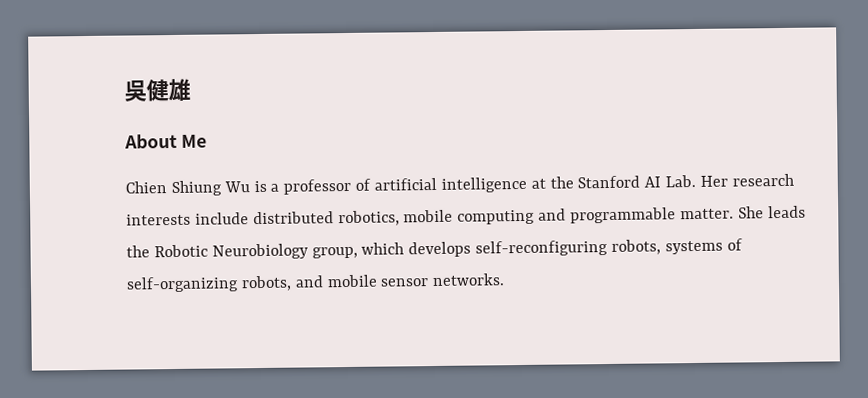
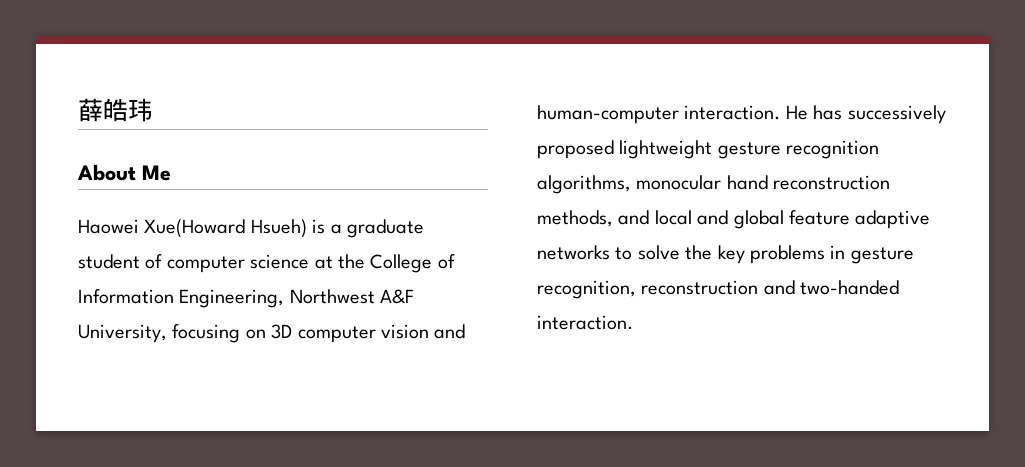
[124,78,191,102] 吳健雄 -> [78,98,153,122] 薛皓玮
[125,173,794,197] [126,205,806,227] [126,238,743,260] [126,273,505,293] Chien Shiung Wu is a professor of artificial intelligence at the Stanford AI Lab. Her research interests include distributed robotics, mobile computing and programmable matter. She leads the Robotic Neurobiology group, which develops self-reconfiguring robots, systems of self-organizing robots, and mobile sensor networks. -> [78,219,424,238] [78,254,455,273] [78,289,415,308] [78,324,466,343] [537,105,946,124] [537,140,880,159] [537,175,891,194] [537,210,931,229] [537,245,914,264] [537,280,900,299] [537,315,633,330] Haowei Xue(Howard Hsueh) is a graduate student of computer science at the College of Information Engineering, Northwest A&F University, focusing on 3D computer vision and human-computer interaction. He has successively proposed lightweight gesture recognition algorithms, monocular hand reconstruction methods, and local and global feature adaptive networks to solve the key problems in gesture recognition, reconstruction and two-handed interaction.

